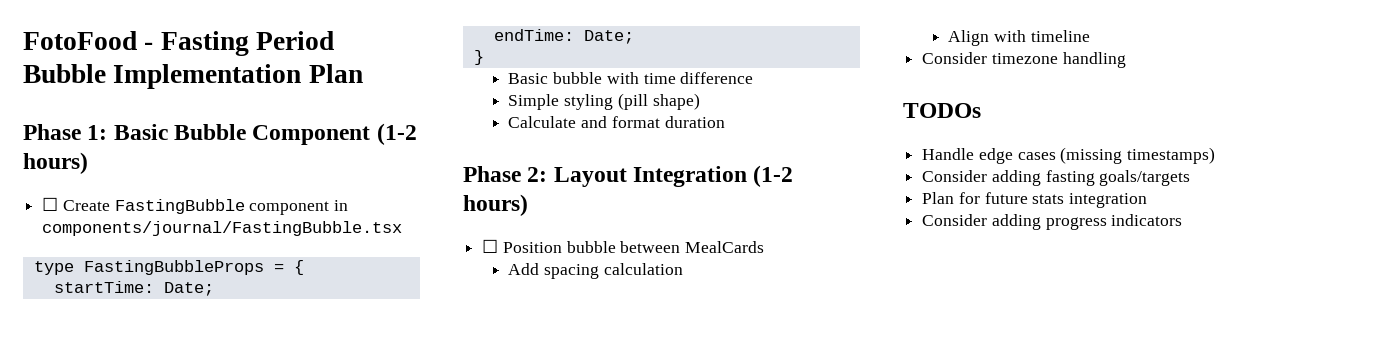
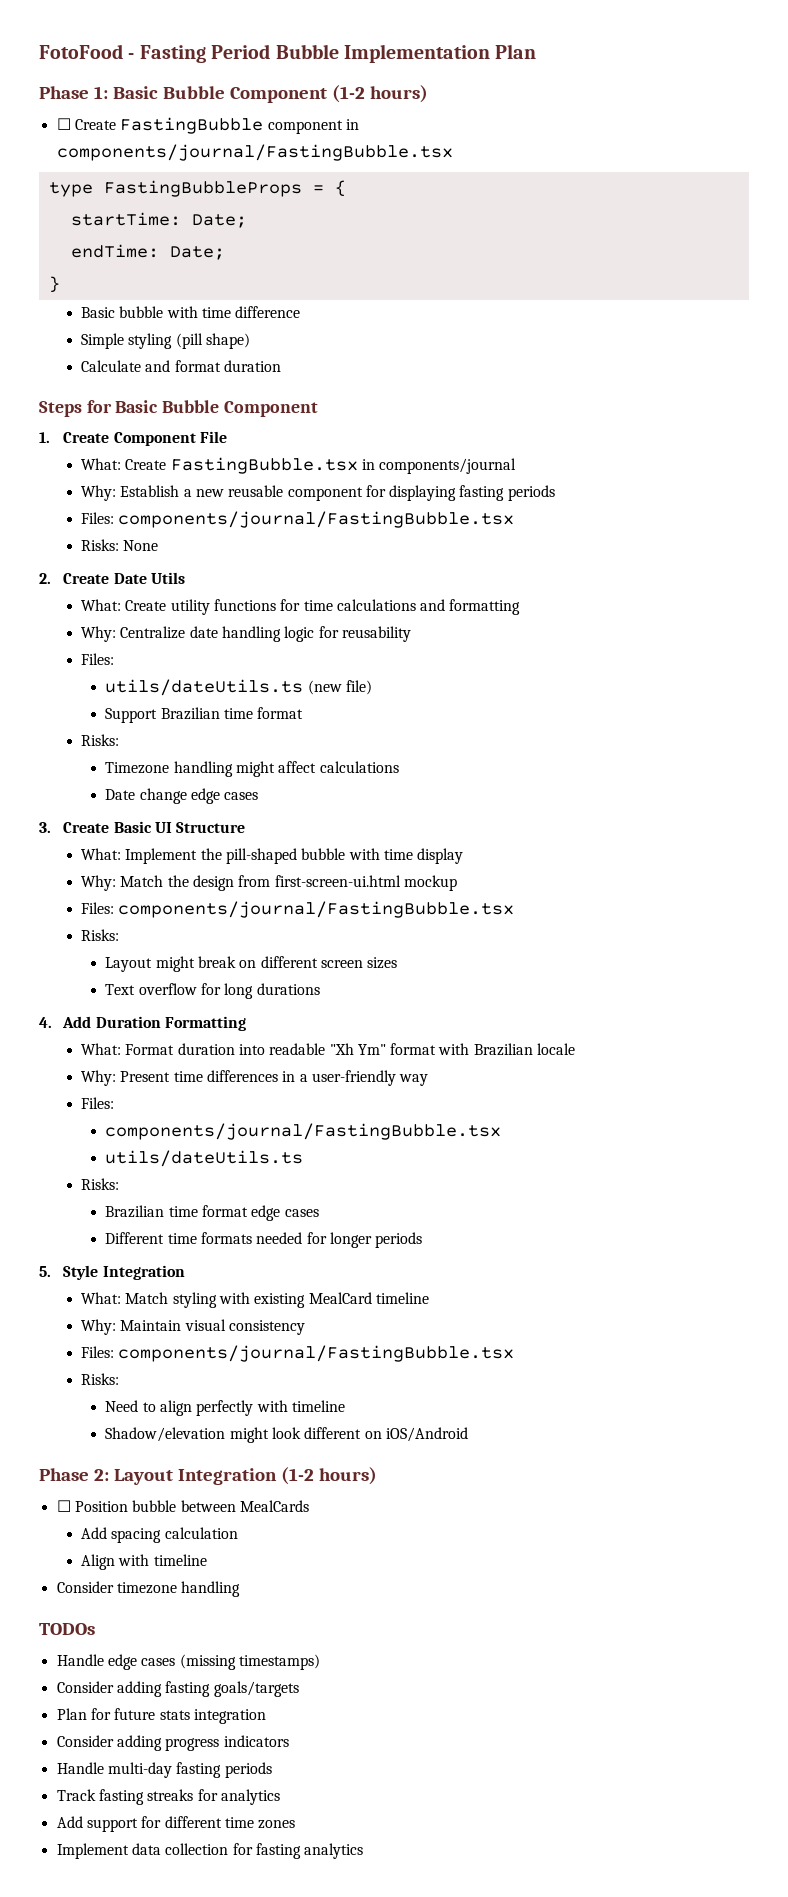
(725, 122) none -> [39,400,318,417] [39,431,227,446] [80,457,517,474] [80,485,555,501] [80,511,515,528] [80,539,159,551] [39,572,185,584] [80,599,521,615] [80,626,411,642] [80,653,114,665] [105,679,372,696] [105,707,304,723] [80,734,119,746] [105,761,399,777] [105,788,259,804] [39,821,246,833] [80,848,464,864] [80,875,457,891] [80,901,515,918] [80,929,119,941] [105,956,398,972] [105,983,320,999] [39,1016,246,1031] [80,1043,576,1056] [80,1070,429,1086] [80,1097,114,1109] [105,1123,502,1140] [105,1150,304,1167] [80,1178,119,1190] [105,1205,319,1221] [105,1232,423,1248] [39,1265,185,1280] [80,1292,429,1308] [80,1319,305,1335] [80,1345,515,1362] [80,1373,119,1385] [105,1400,345,1416] [105,1427,468,1443] // Steps for Basic Bubble Component // 1. Create Component File // What: Create FastingBubble.tsx in components/journal // Why: Establish a new reusable component for displaying fasting periods // Files: components/journal/FastingBubble.tsx // Risks: None // 2. Create Date Utils // What: Create utility functions for time calculations and formatting // Why: Centralize date handling logic for reusability // Files: // utils/dateUtils.ts (new file) // Support Brazilian time format // Risks: // Timezone handling might affect calculations // Date change edge cases // 3. Create Basic UI Structure // What: Implement the pill-shaped bubble with time display // Why: Match the design from first-screen-ui.html mockup // Files: components/journal/FastingBubble.tsx // Risks: // Layout might break on different screen sizes // Text overflow for long durations // 4. Add Duration Formatting // What: Format duration into readable "Xh Ym" format with Brazilian locale // Why: Present time differences in a user-friendly way // Files: // components/journal/FastingBubble.tsx // utils/dateUtils.ts // Risks: // Brazilian time format edge cases // Different time formats needed for longer periods // 5. Style Integration // What: Match styling with existing MealCard timeline // Why: Maintain visual consistency // Files: components/journal/FastingBubble.tsx // Risks: // Need to align perfectly with timeline // Shadow/elevation might look different on iOS/Android
(1183, 220) none -> [56,1762,272,1778] [56,1789,280,1805] [56,1816,296,1832] [56,1843,364,1859] // Handle multi-day fasting periods // Track fasting streaks for analytics // Add support for different time zones // Implement data collection for fasting analytics

